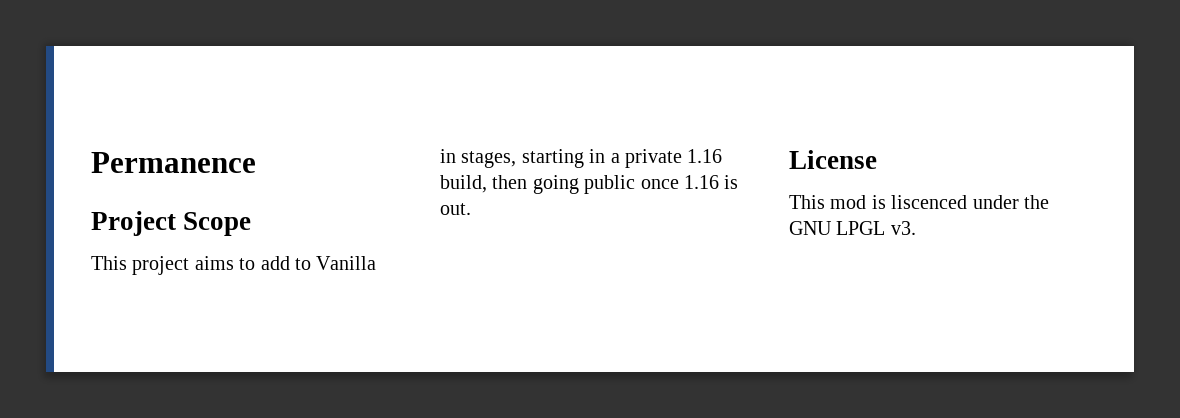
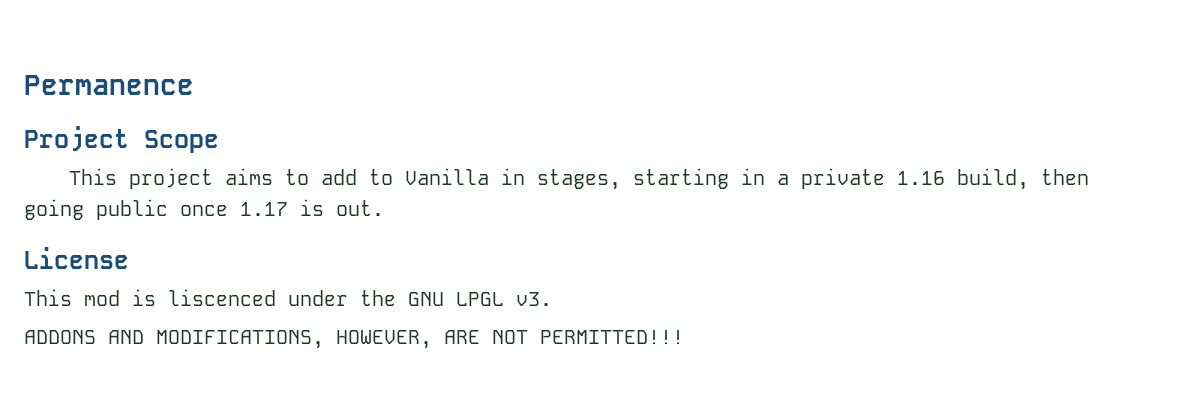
[684,175,719,189] 1.16 -> [240,202,288,216] 1.17
(916, 228) none -> [24,330,684,349] // ADDONS AND MODIFICATIONS, HOWEVER, ARE NOT PERMITTED!!!

